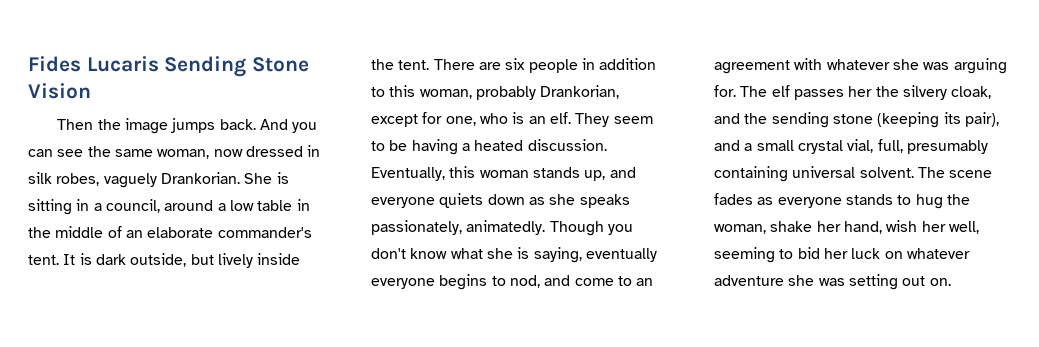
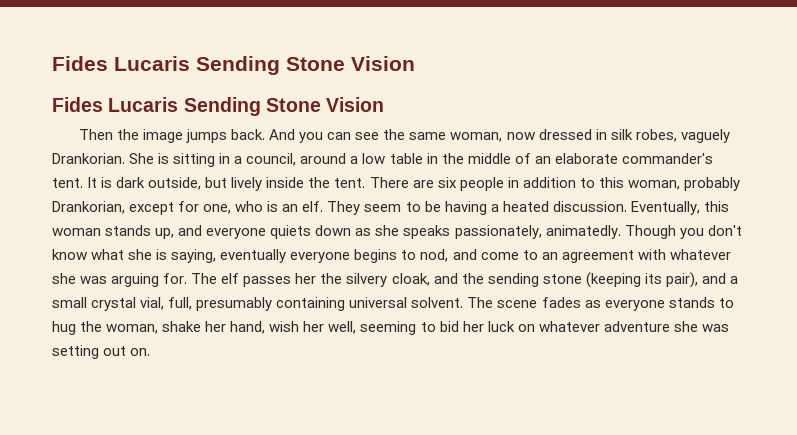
[28,56,310,77] [28,83,91,99] Fides Lucaris Sending Stone Vision -> [52,56,415,75] [52,97,385,116] Fides Lucaris Sending Stone Vision // Fides Lucaris Sending Stone Vision

